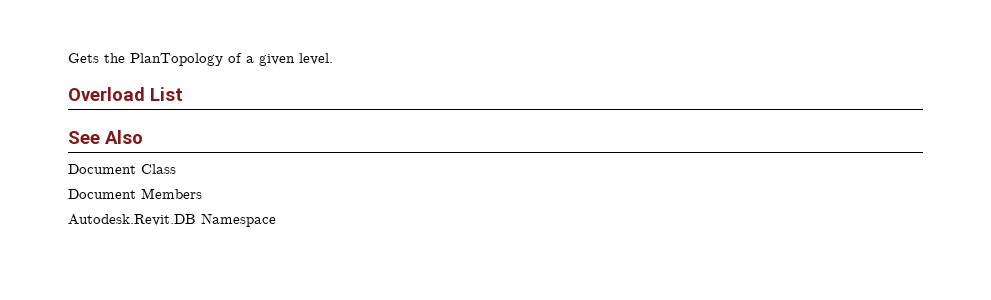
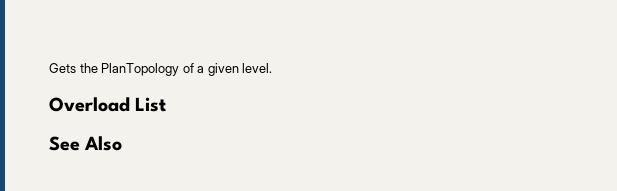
[68,164,176,174] [68,188,202,199] [68,213,276,227] // Document Class // Document Members // Autodesk.Revit.DB Namespace -> (123, 143) none

